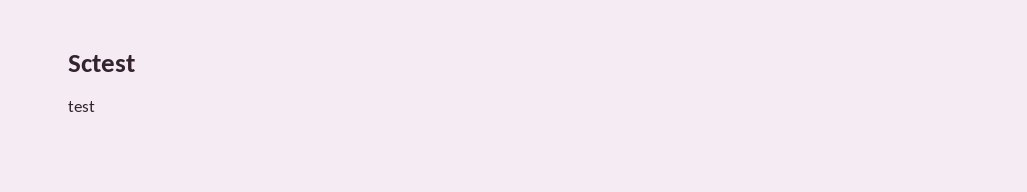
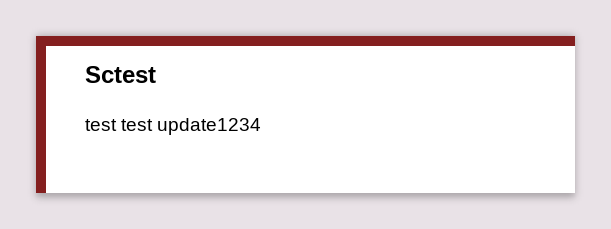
(95, 106) none -> [121,118,262,135] test update1234

